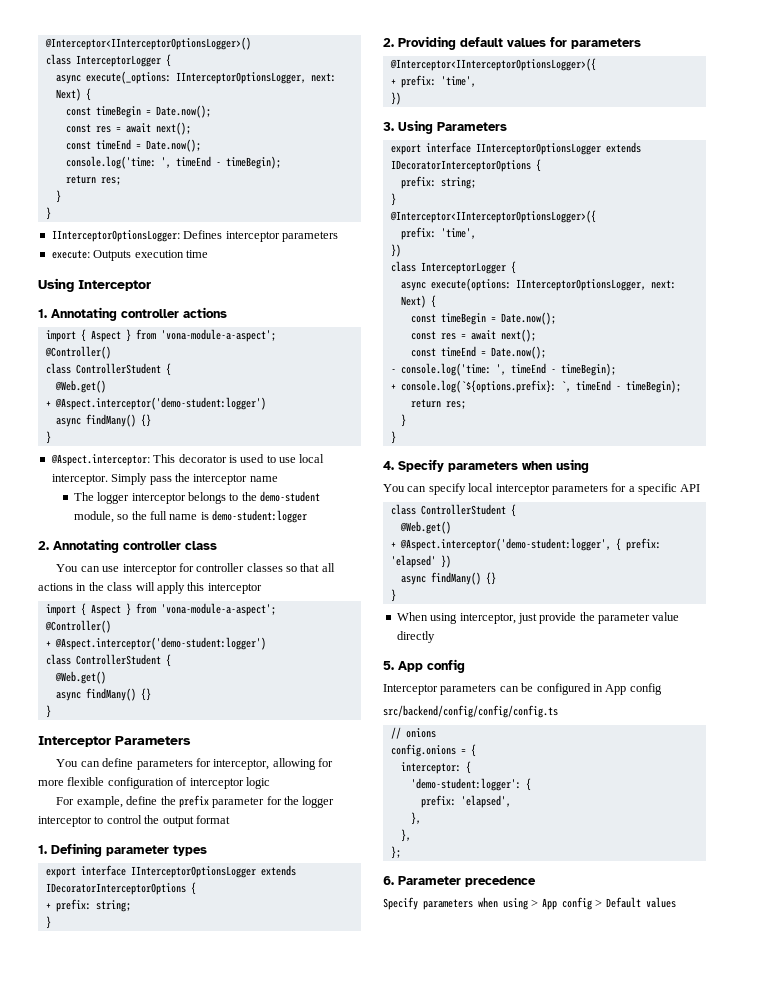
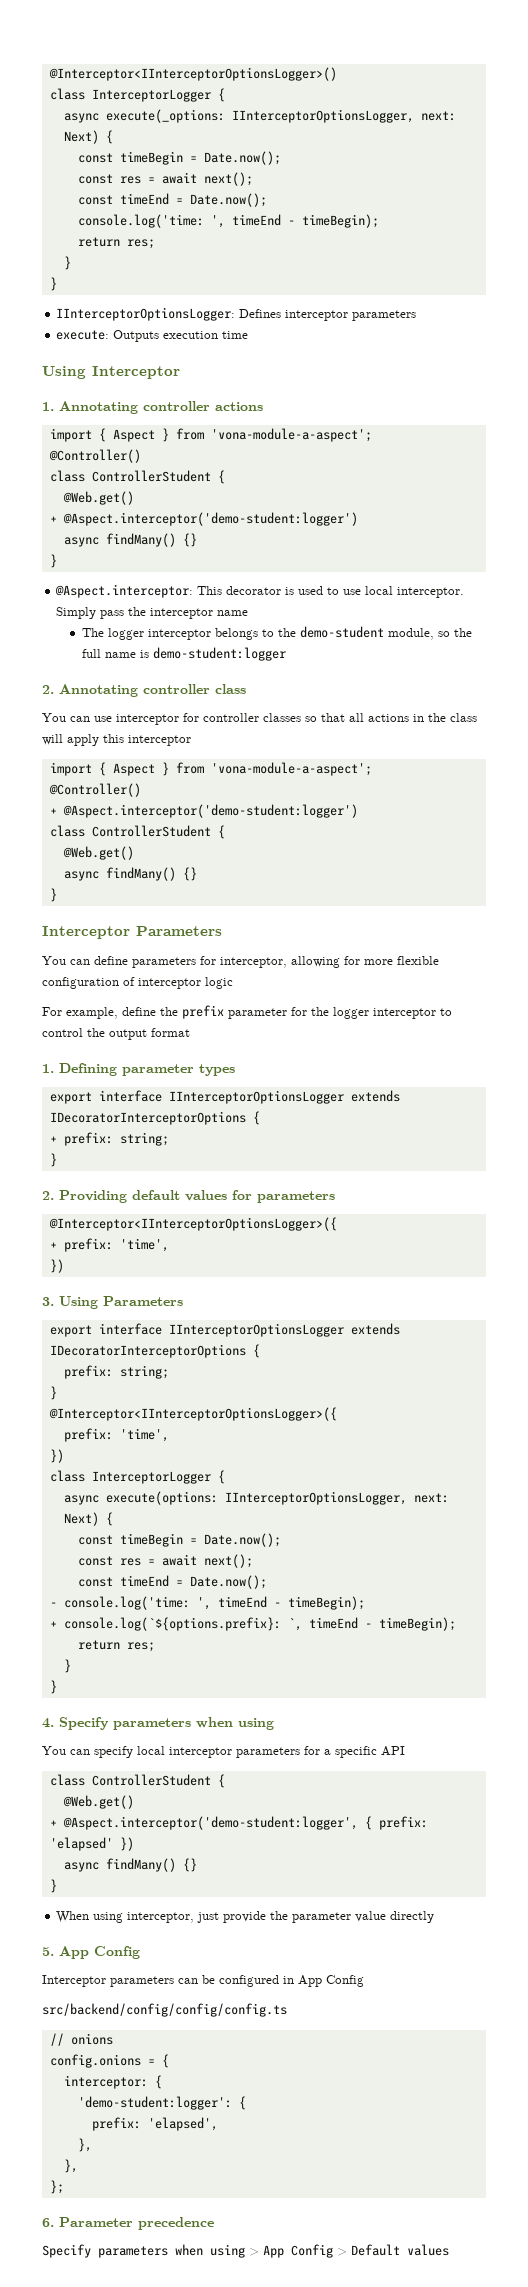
[427,659,465,673] config -> [94,1946,140,1959] Config
[629,683,662,695] config -> [326,1975,364,1987] Config
[561,897,592,910] config -> [291,2244,333,2258] Config

